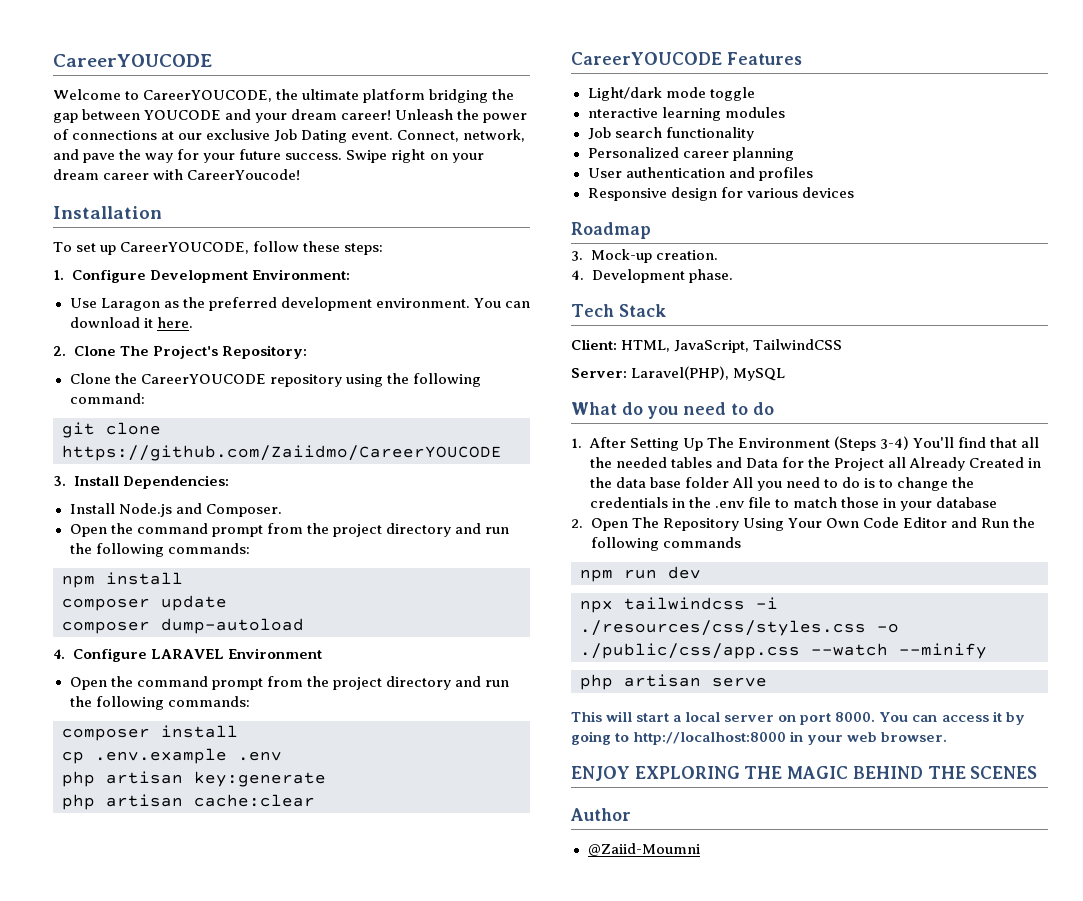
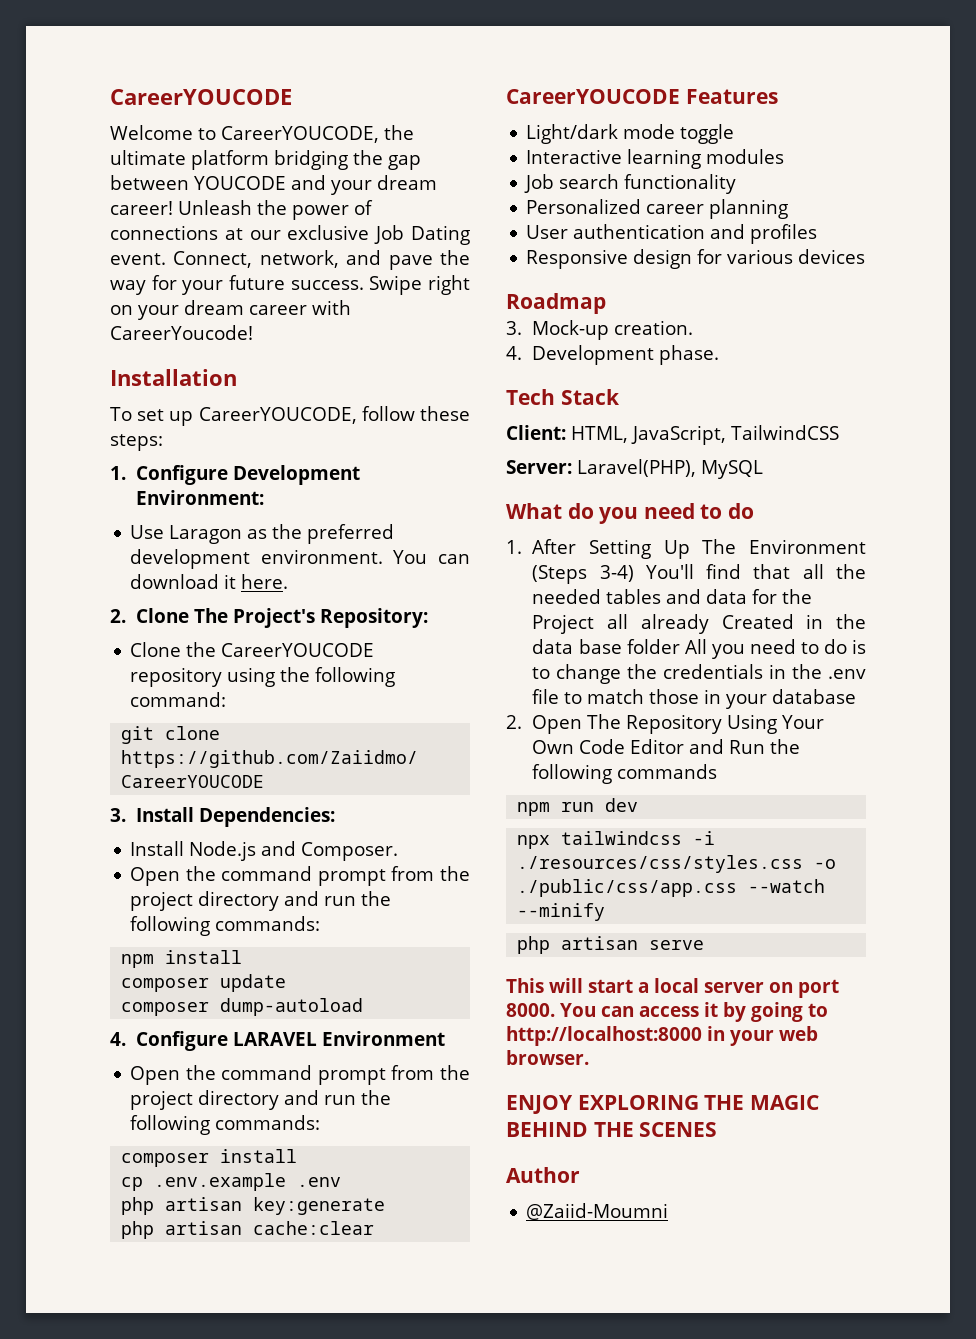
[587,108,658,118] nteractive -> [526,149,623,164] Interactive
[745,458,778,468] Data -> [706,589,748,604] data
[908,457,965,471] Already -> [640,614,709,634] already

